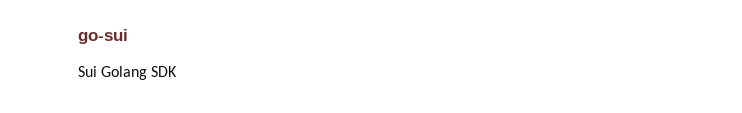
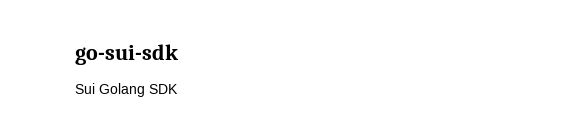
[78,29,128,44] go-sui -> [75,44,179,65] go-sui-sdk

